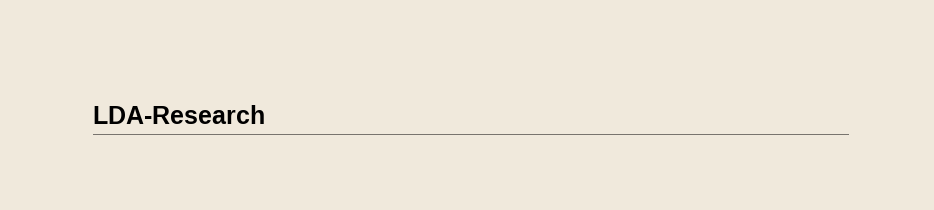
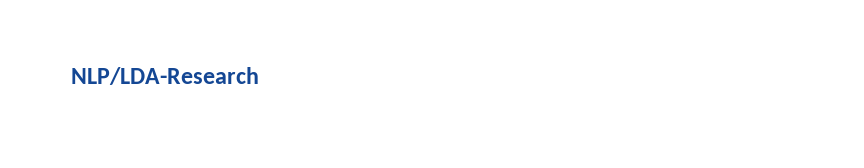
[93,105,265,124] LDA-Research -> [71,67,259,85] NLP/LDA-Research

